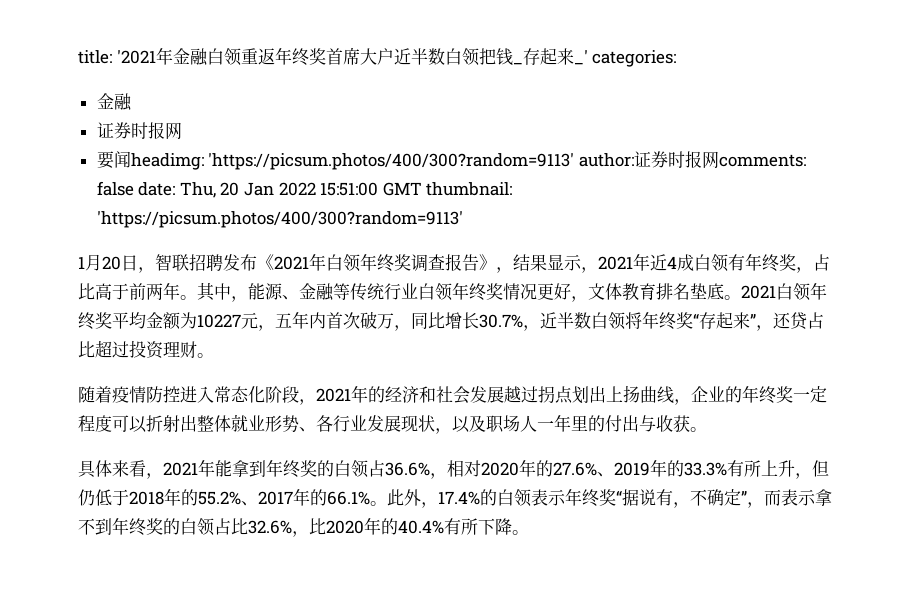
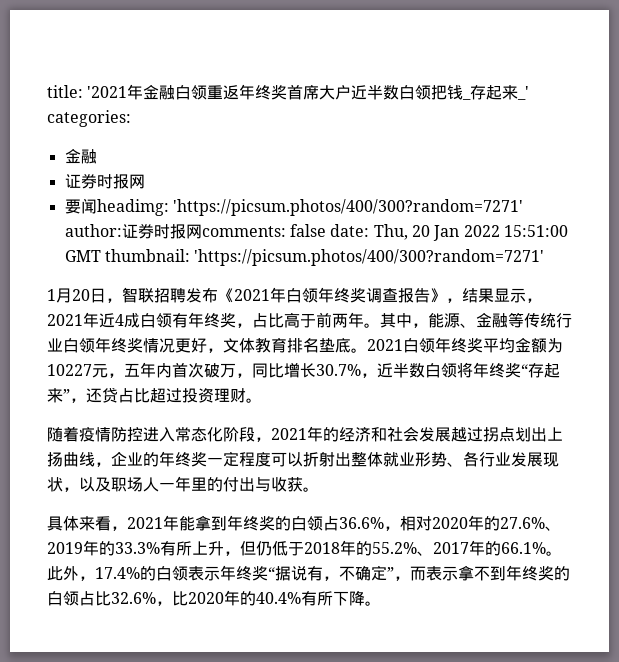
[208,153,575,170] 'https://picsum.photos/400/300?random=9113' -> [172,199,523,216] 'https://picsum.photos/400/300?random=7271'
[96,211,463,228] 'https://picsum.photos/400/300?random=9113' -> [194,249,545,266] 'https://picsum.photos/400/300?random=7271'

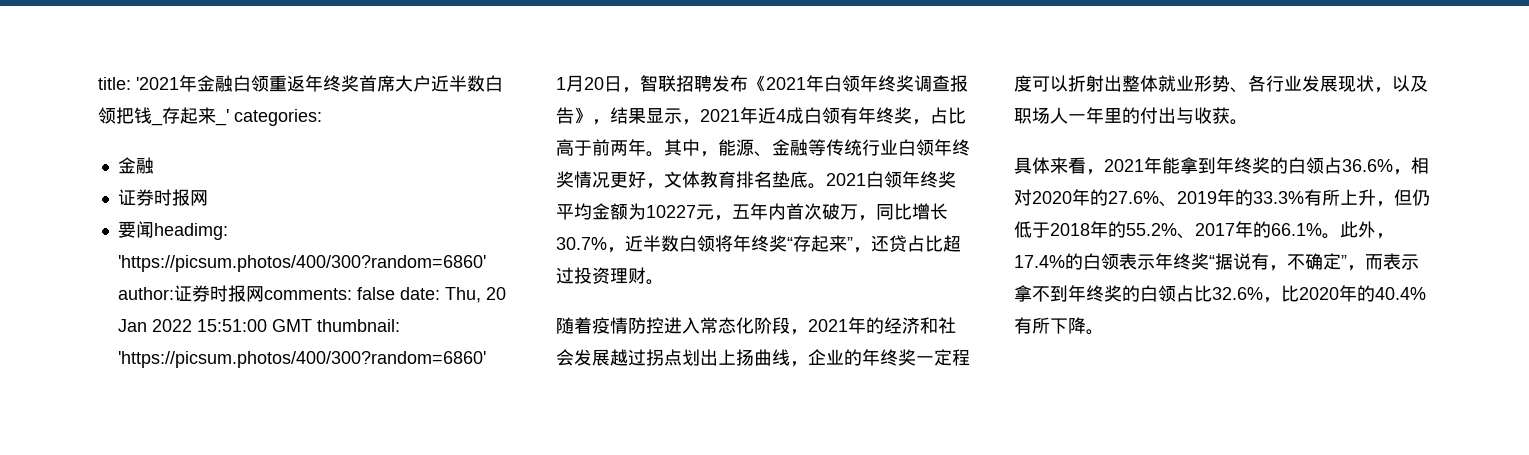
[172,199,523,216] 'https://picsum.photos/400/300?random=7271' -> [117,255,486,272] 'https://picsum.photos/400/300?random=6860'
[194,249,545,266] 'https://picsum.photos/400/300?random=7271' -> [117,351,486,368] 'https://picsum.photos/400/300?random=6860'

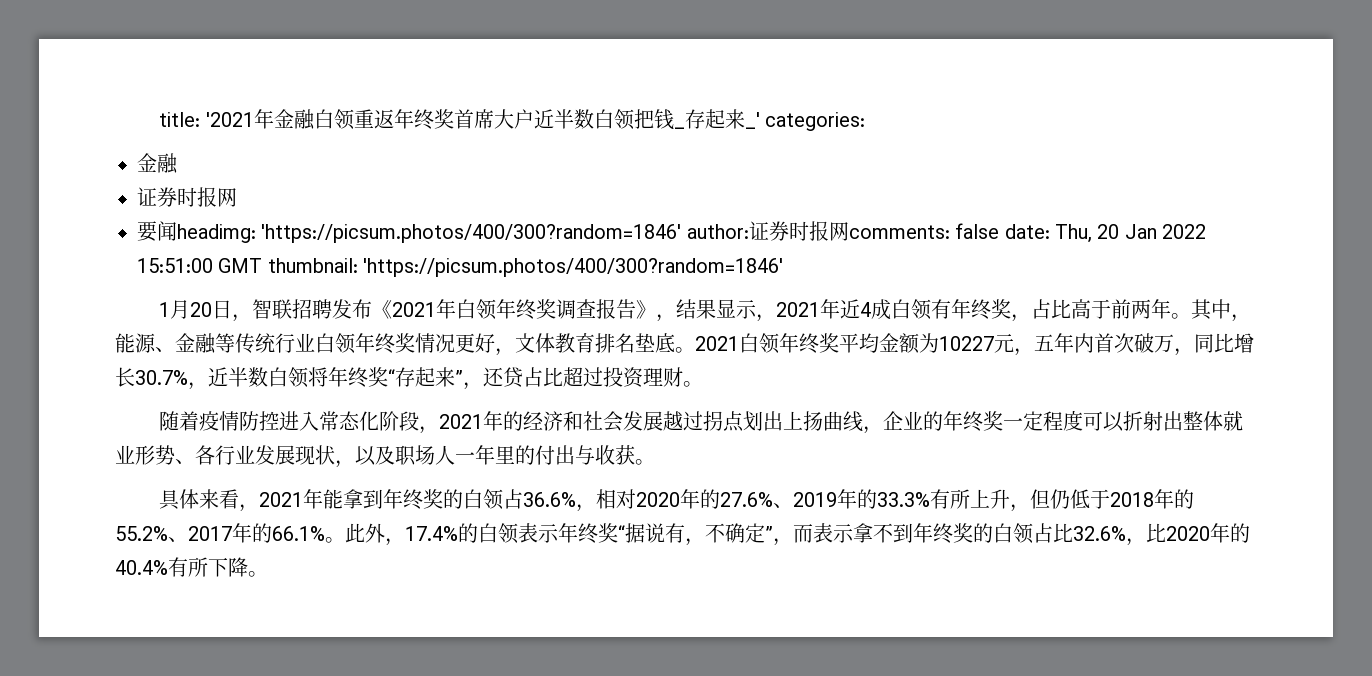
[117,255,486,272] 'https://picsum.photos/400/300?random=6860' -> [261,224,682,243] 'https://picsum.photos/400/300?random=1846'
[117,351,486,368] 'https://picsum.photos/400/300?random=6860' -> [363,258,784,277] 'https://picsum.photos/400/300?random=1846'

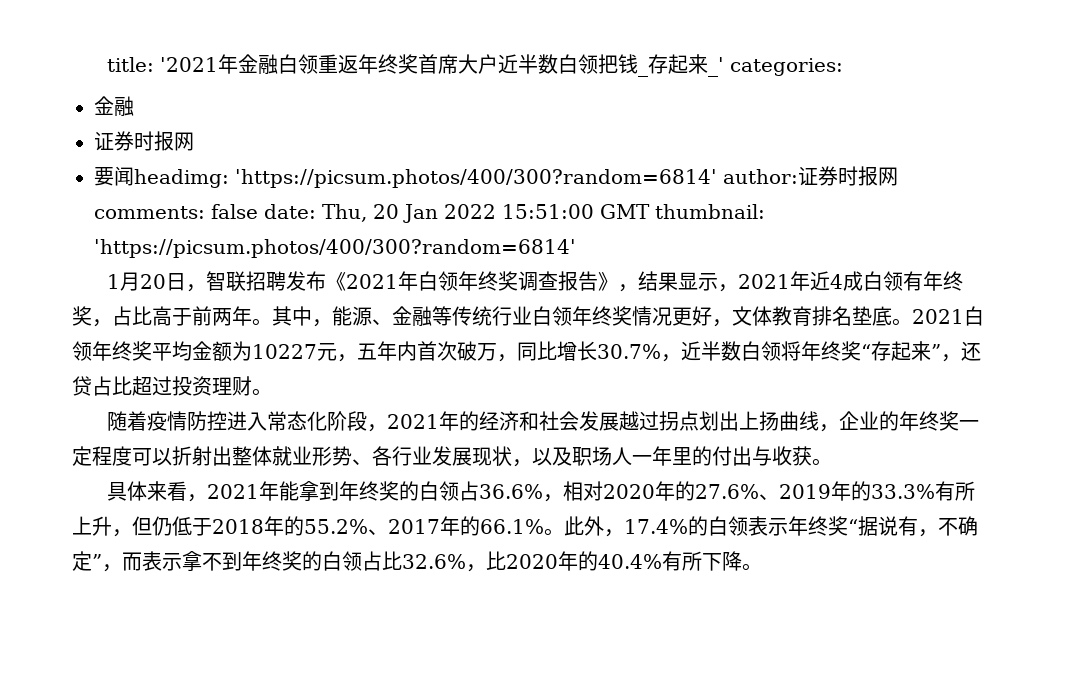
[261,224,682,243] 'https://picsum.photos/400/300?random=1846' -> [235,169,717,188] 'https://picsum.photos/400/300?random=6814'
[363,258,784,277] 'https://picsum.photos/400/300?random=1846' -> [94,239,576,258] 'https://picsum.photos/400/300?random=6814'

